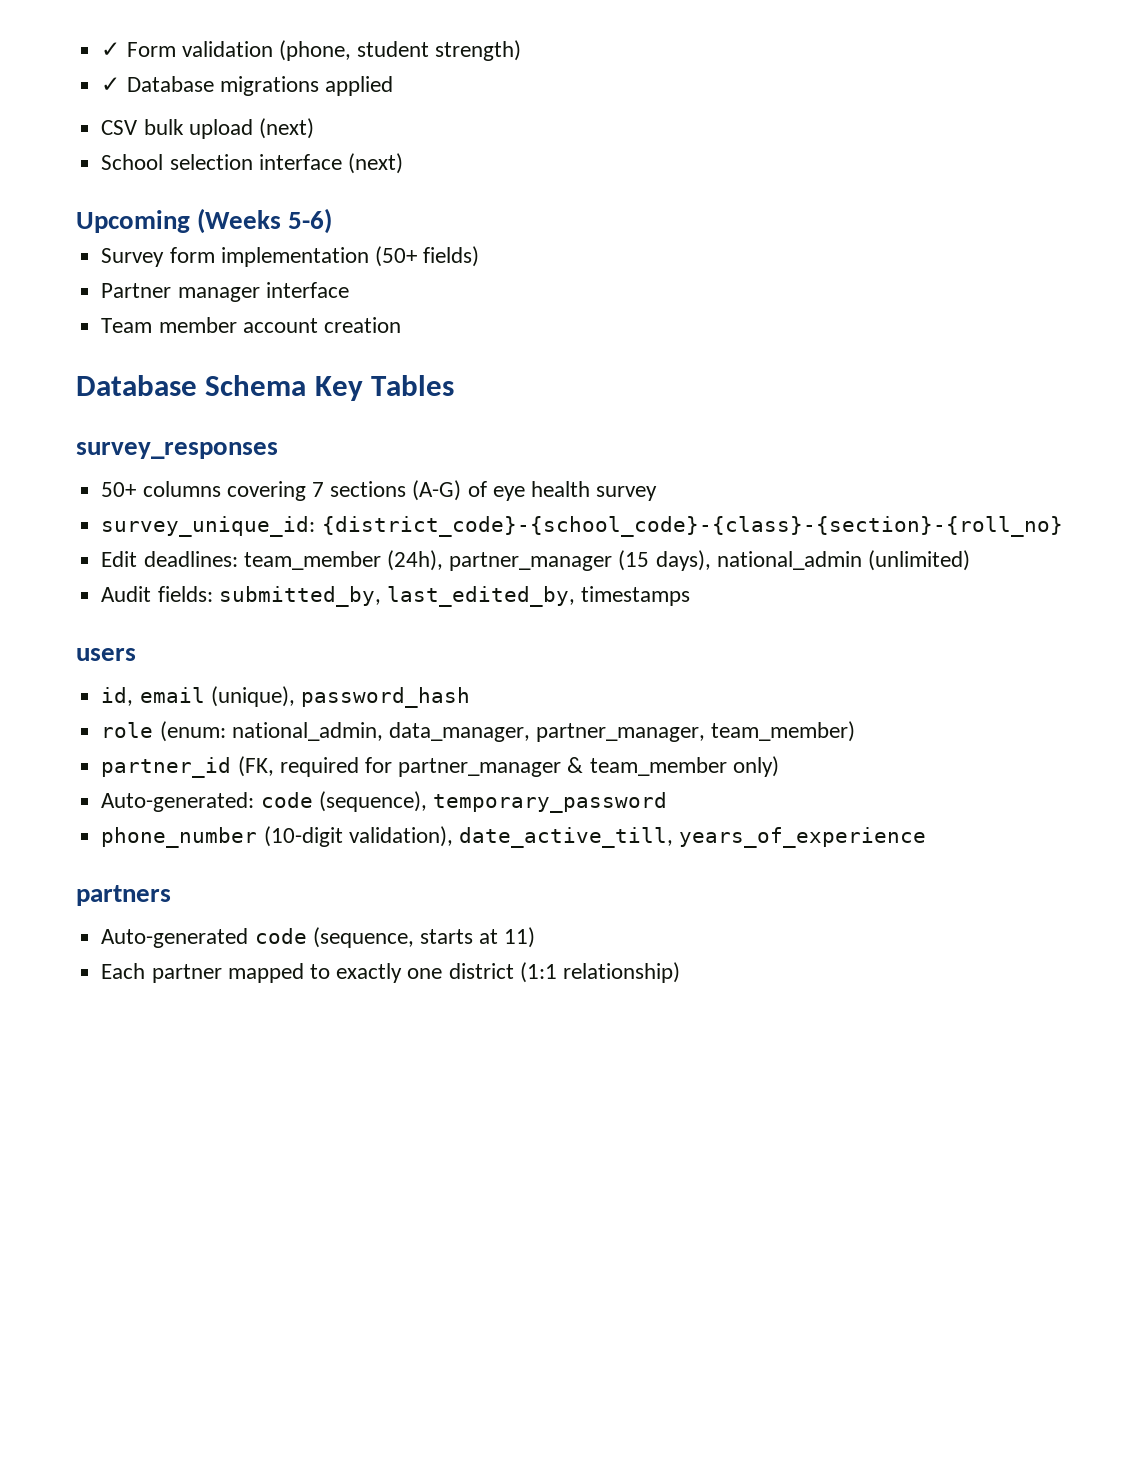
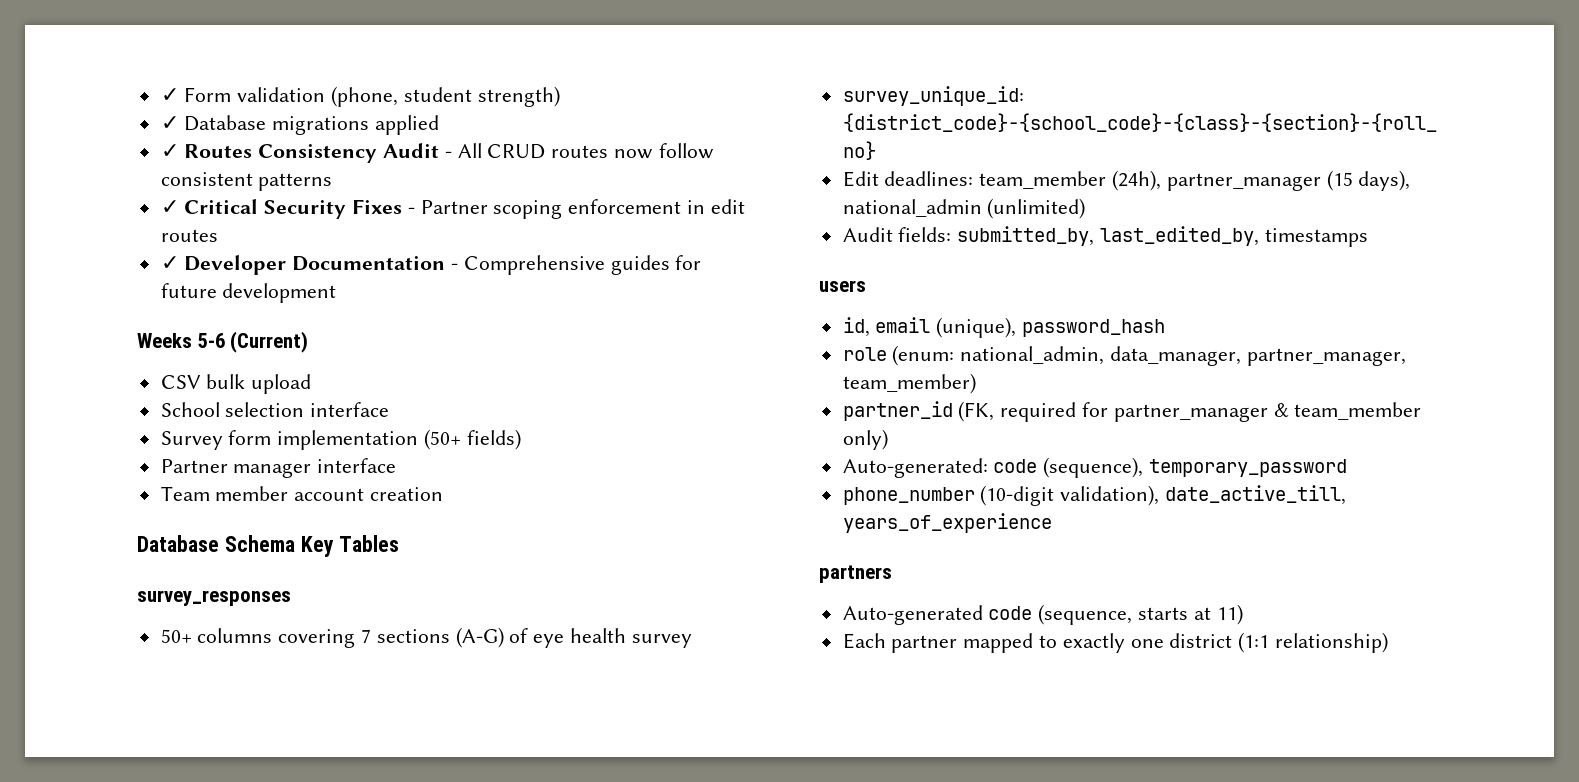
(393, 86) none -> [160,143,714,163] [160,172,333,191] [160,199,745,219] [160,229,218,242] [160,255,702,275] [160,283,337,303] [137,331,309,353] // ✓ Routes Consistency Audit - All CRUD routes now follow consistent patterns // ✓ Critical Security Fixes - Partner scoping enforcement in edit routes // ✓ Developer Documentation - Comprehensive guides for future development // Weeks 5-6 (Current)
[258,118,314,139] (next) -> (312, 384) none
[347,153,403,174] [76,208,333,234] (next) // Upcoming (Weeks 5-6) -> (390, 409) none

